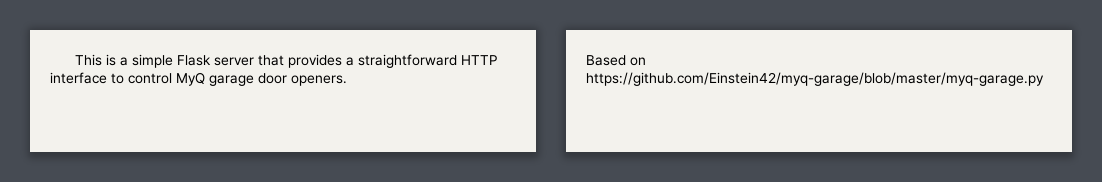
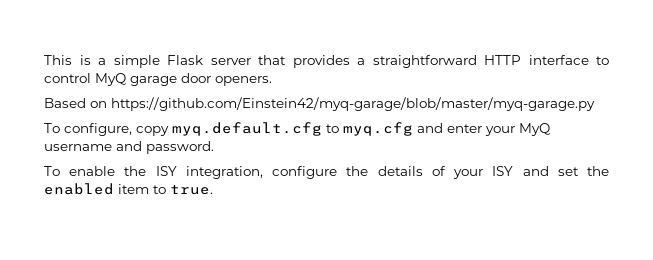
(1044, 79) none -> [44,122,551,136] [44,141,214,154] [44,166,609,179] [44,183,213,195] // To configure, copy myq.default.cfg to myq.cfg and enter your MyQ username and password. // To enable the ISY integration, configure the details of your ISY and set the enabled item to true.

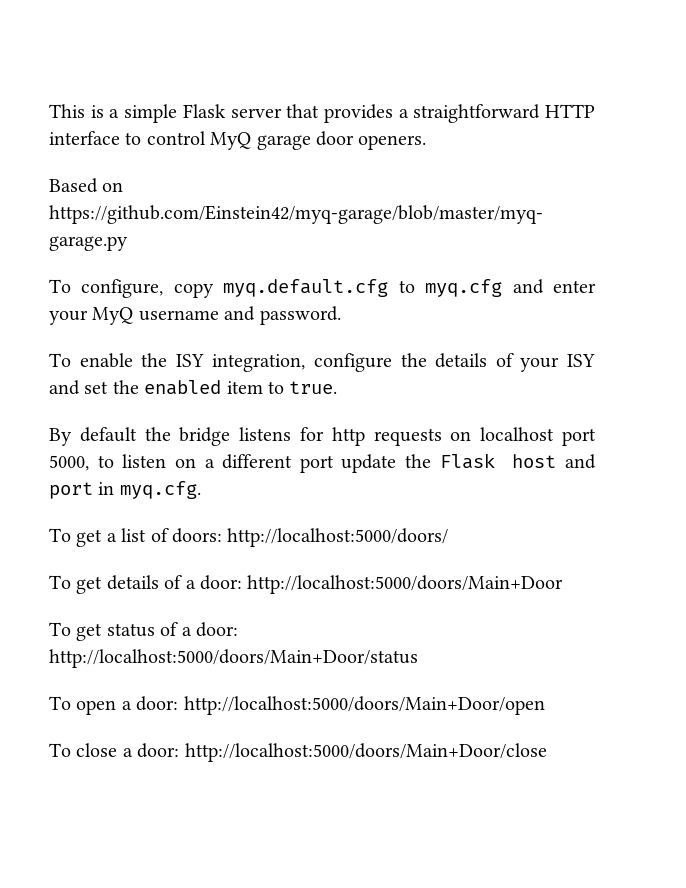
(213, 190) none -> [49,427,596,446] [49,453,596,473] [49,481,201,499] [49,528,449,547] [49,575,564,594] [49,622,238,641] [49,649,418,668] [49,696,545,715] [49,743,547,762] // By default the bridge listens for http requests on localhost port 5000, to listen on a different port update the Flask host and port in myq.cfg. // To get a list of doors: http://localhost:5000/doors/ // To get details of a door: http://localhost:5000/doors/Main+Door // To get status of a door: http://localhost:5000/doors/Main+Door/status // To open a door: http://localhost:5000/doors/Main+Door/open // To close a door: http://localhost:5000/doors/Main+Door/close

